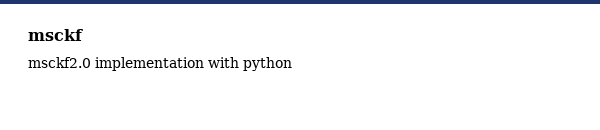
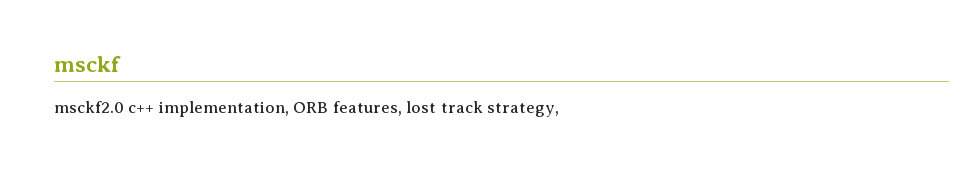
[95,57,292,71] implementation with python -> [128,101,560,117] c++ implementation, ORB features, lost track strategy,

